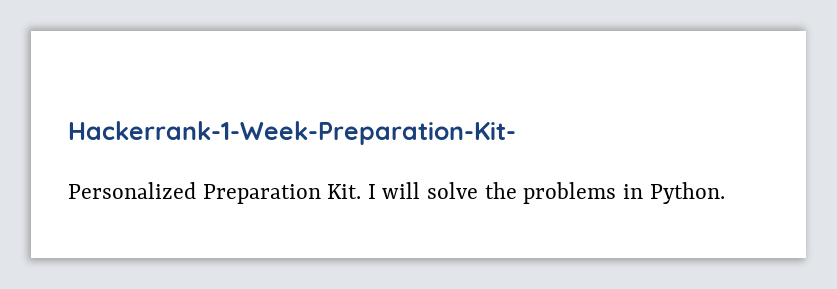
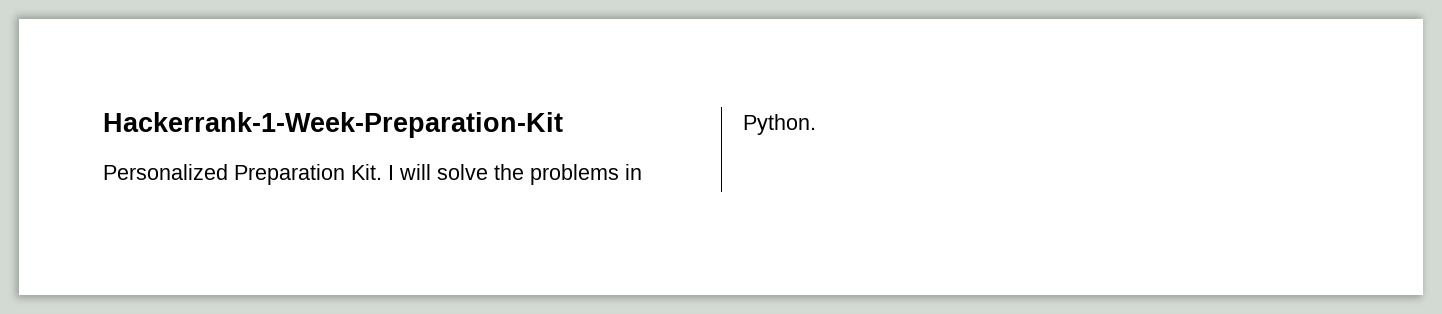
[68,121,516,145] Hackerrank-1-Week-Preparation-Kit- -> [103,112,563,138] Hackerrank-1-Week-Preparation-Kit

